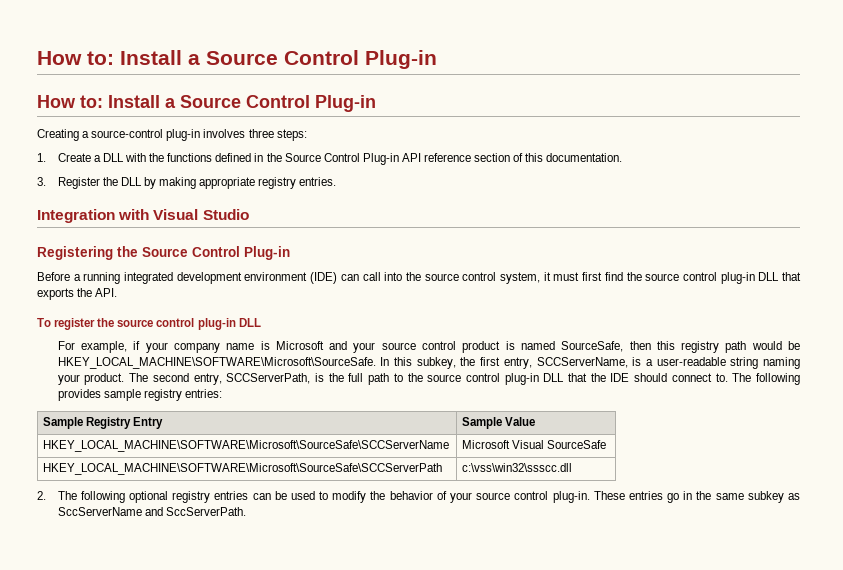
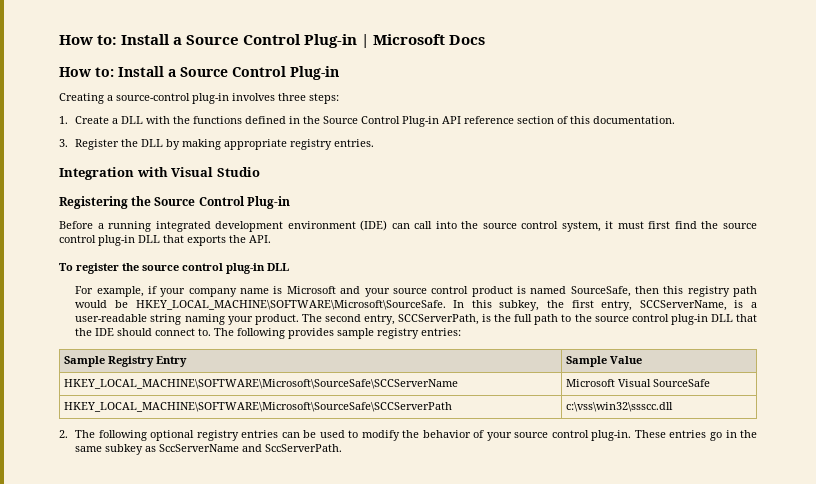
[37,50,437,69] How to: Install a Source Control Plug-in -> [59,34,486,48] How to: Install a Source Control Plug-in | Microsoft Docs

